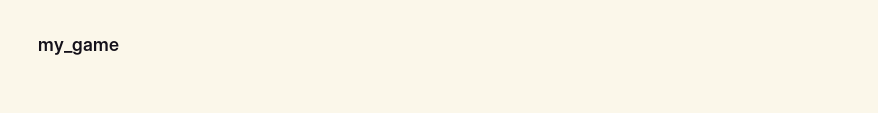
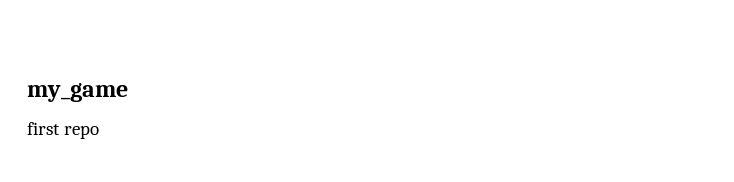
(119, 48) none -> [27,122,100,139] // first repo

